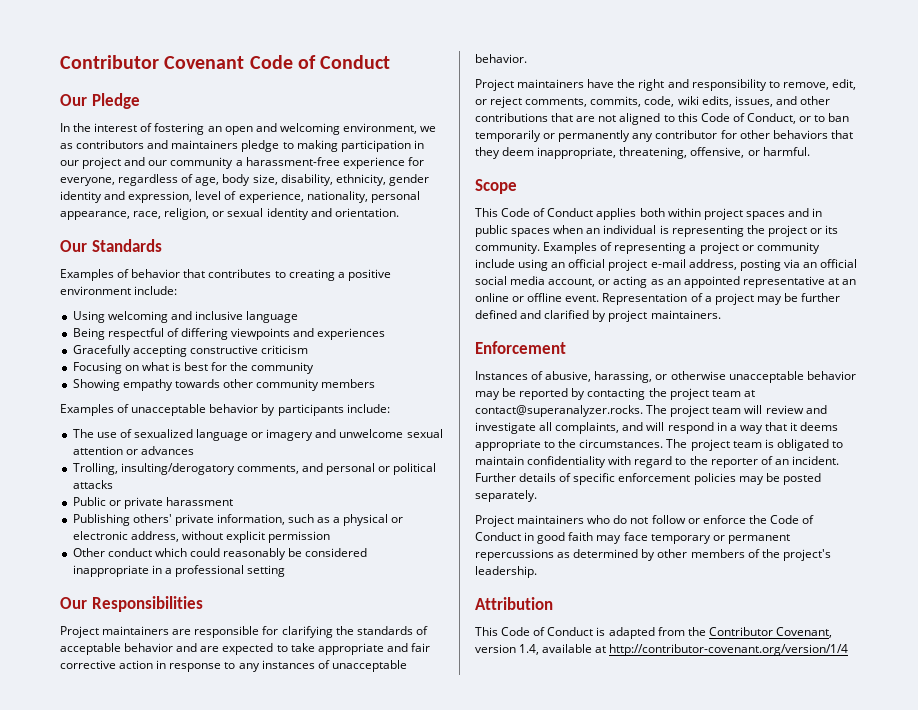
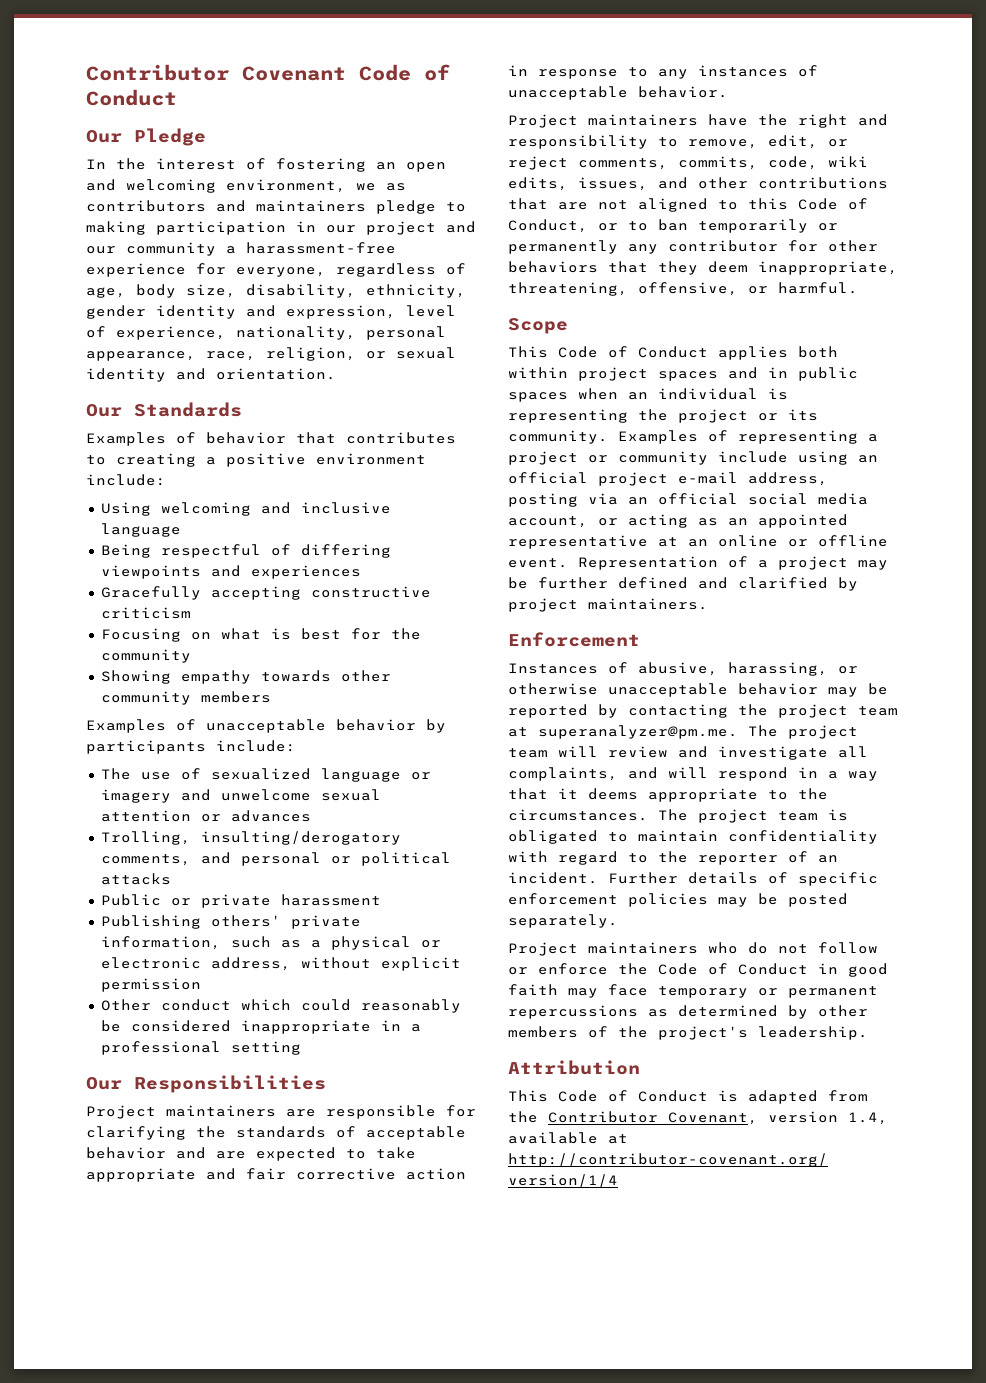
[475,405,643,417] contact@superanalyzer.rocks. -> [538,725,738,739] superanalyzer@pm.me.

